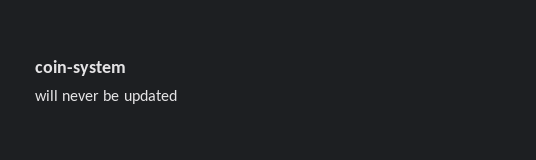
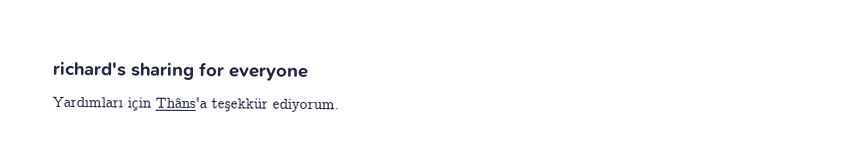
[35,60,126,76] [35,90,177,104] coin-system // will never be updated -> [52,61,309,81] [52,96,339,113] richard's sharing for everyone // Yardımları için Thâns'a teşekkür ediyorum.

